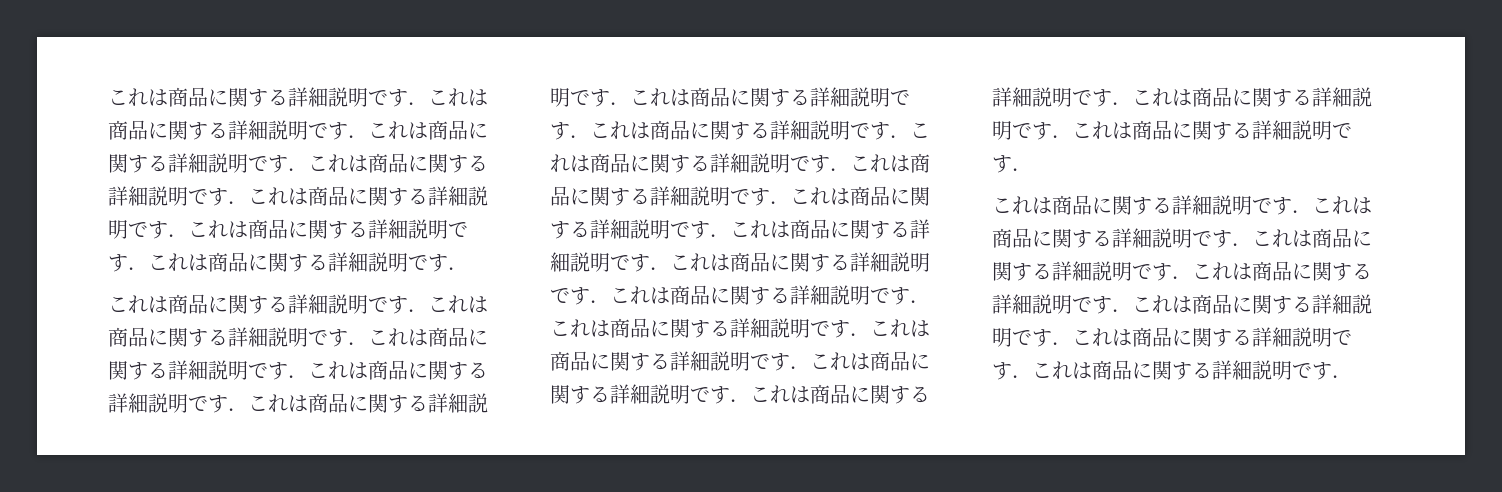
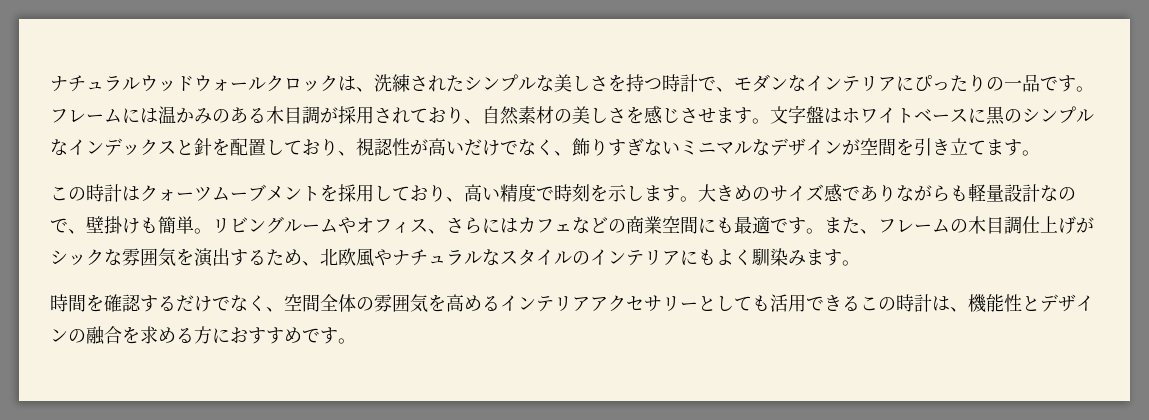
[108,87,488,107] [108,120,488,140] [108,153,488,173] [108,186,488,206] [108,219,468,239] [108,252,468,272] [108,294,488,314] [108,327,488,347] [108,360,488,380] [108,393,488,413] [550,87,910,107] [550,120,930,140] [550,153,930,173] [550,186,930,206] [550,219,930,239] [550,252,930,272] [550,285,930,305] [550,318,930,338] [550,351,930,371] [550,384,930,404] [992,87,1372,107] [992,120,1352,140] [992,155,1032,173] [992,195,1372,215] [992,228,1372,248] [992,261,1372,281] [992,294,1372,314] [992,327,1352,347] [992,360,1352,380] これは商品に関する詳細説明です．これは商品に関する詳細説明です．これは商品に関する詳細説明です．これは商品に関する詳細説明です．これは商品に関する詳細説明です．これは商品に関する詳細説明です．これは商品に関する詳細説明です． // これは商品に関する詳細説明です．これは商品に関する詳細説明です．これは商品に関する詳細説明です．これは商品に関する詳細説明です．これは商品に関する詳細説明です．これは商品に関する詳細説明です．これは商品に関する詳細説明です．これは商品に関する詳細説明です．これは商品に関する詳細説明です．これは商品に関する詳細説明です．これは商品に関する詳細説明です．これは商品に関する詳細説明です．これは商品に関する詳細説明です．これは商品に関する詳細説明です．これは商品に関する詳細説明です．これは商品に関する詳細説明です．これは商品に関する詳細説明です．これは商品に関する詳細説明です．これは商品に関する詳細説明です． // これは商品に関する詳細説明です．これは商品に関する詳細説明です．これは商品に関する詳細説明です．これは商品に関する詳細説明です．これは商品に関する詳細説明です．これは商品に関する詳細説明です．これは商品に関する詳細説明です． -> [50,74,1094,92] [50,105,1094,125] [50,138,1040,156] [50,183,1076,202] [50,216,1094,234] [50,248,860,267] [50,294,1094,313] [50,326,356,345] ナチュラルウッドウォールクロックは、洗練されたシンプルな美しさを持つ時計で、モダンなインテリアにぴったりの一品です。フレームには温かみのある木目調が採用されており、自然素材の美しさを感じさせます。文字盤はホワイトベースに黒のシンプルなインデックスと針を配置しており、視認性が高いだけでなく、飾りすぎないミニマルなデザインが空間を引き立てます。 // この時計はクォーツムーブメントを採用しており、高い精度で時刻を示します。大きめのサイズ感でありながらも軽量設計なので、壁掛けも簡単。リビングルームやオフィス、さらにはカフェなどの商業空間にも最適です。また、フレームの木目調仕上げがシックな雰囲気を演出するため、北欧風やナチュラルなスタイルのインテリアにもよく馴染みます。 // 時間を確認するだけでなく、空間全体の雰囲気を高めるインテリアアクセサリーとしても活用できるこの時計は、機能性とデザインの融合を求める方におすすめです。

